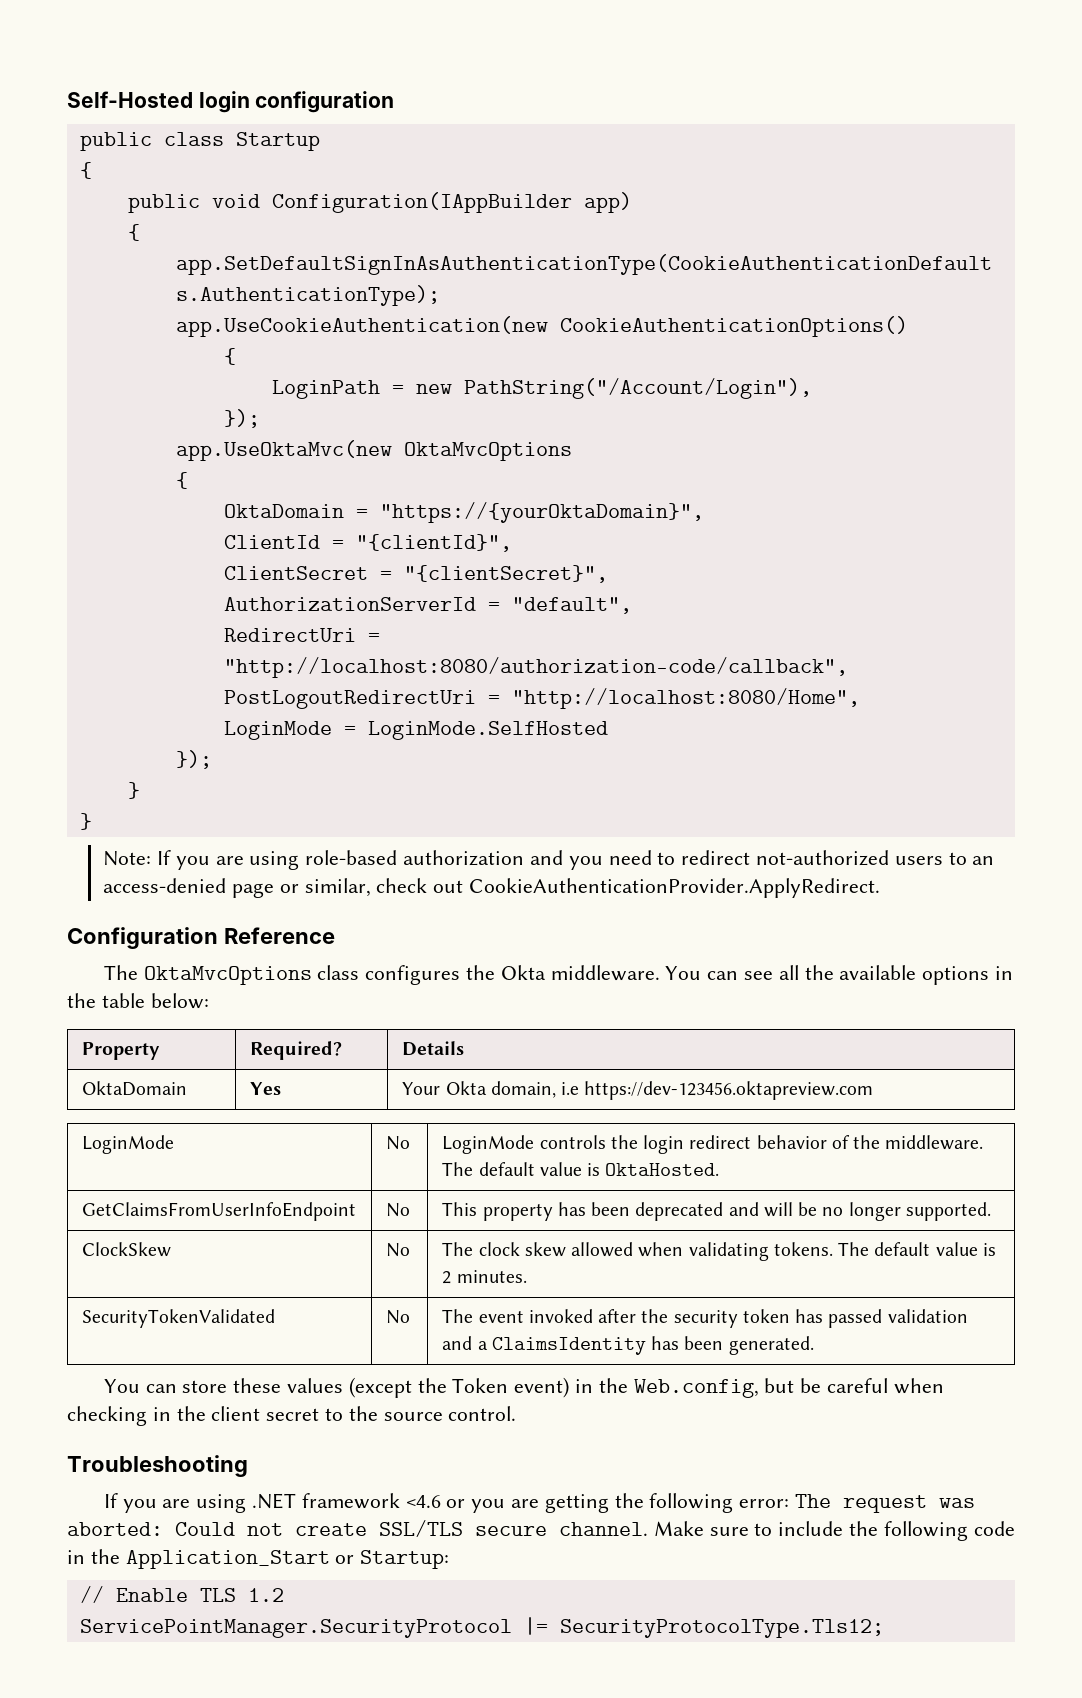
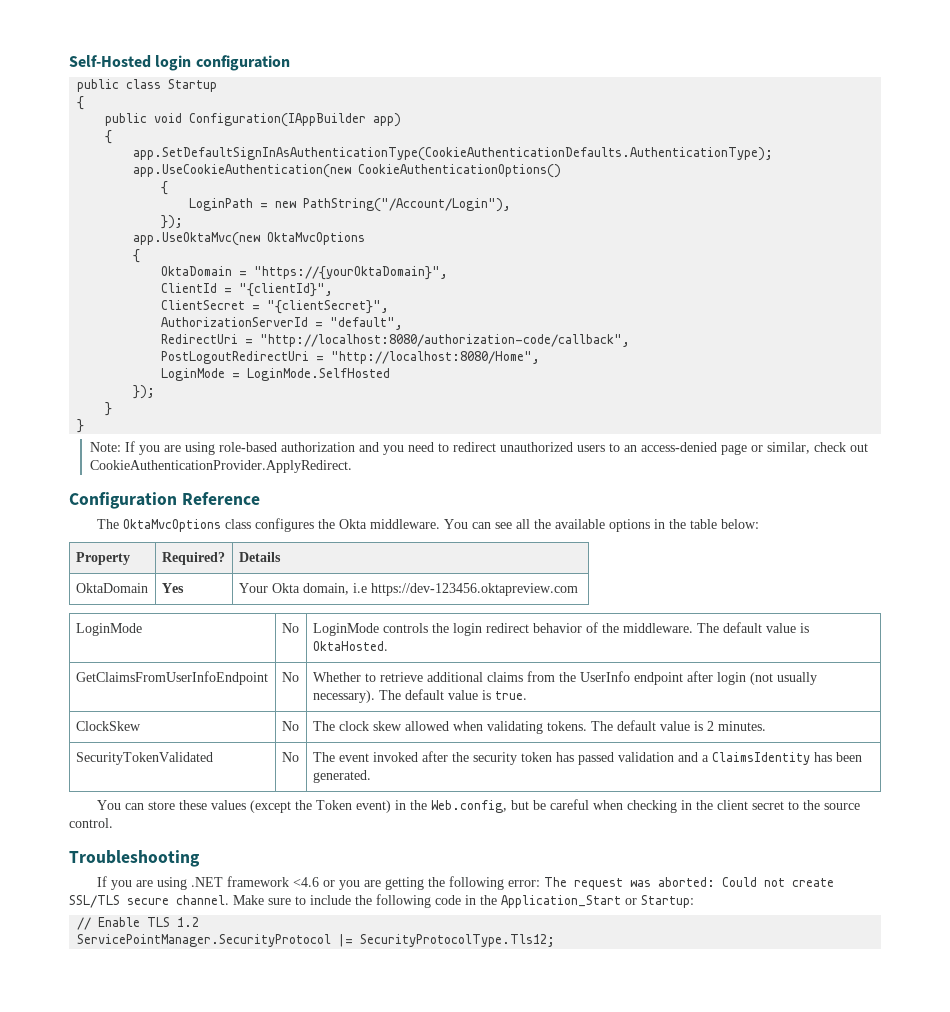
[755,850,889,866] not-authorized -> [499,442,573,452] unauthorized
[442,1202,991,1221] This property has been deprecated and will be no longer supported. -> [312,671,817,685] [312,689,527,703] Whether to retrieve additional claims from the UserInfo endpoint after login (not usually necessary). The default value is true.

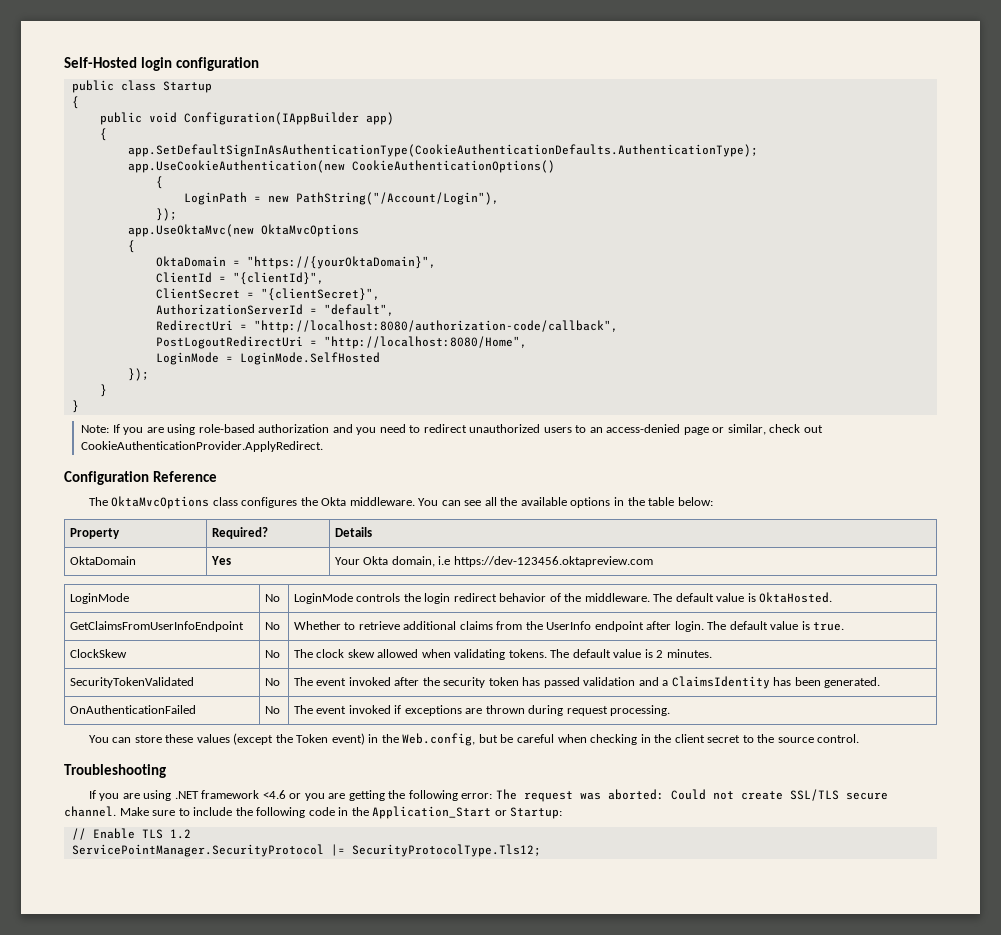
[716,672,817,685] [312,690,375,703] login (not usually necessary). -> [674,621,704,632] login.
(371, 776) none -> [69,705,196,714] [264,706,280,714] [293,705,671,716] // OnAuthenticationFailed | No | The event invoked if exceptions are thrown during request processing.

